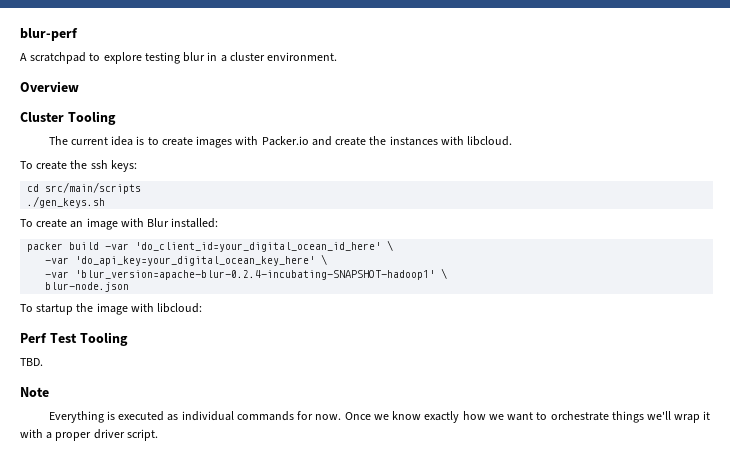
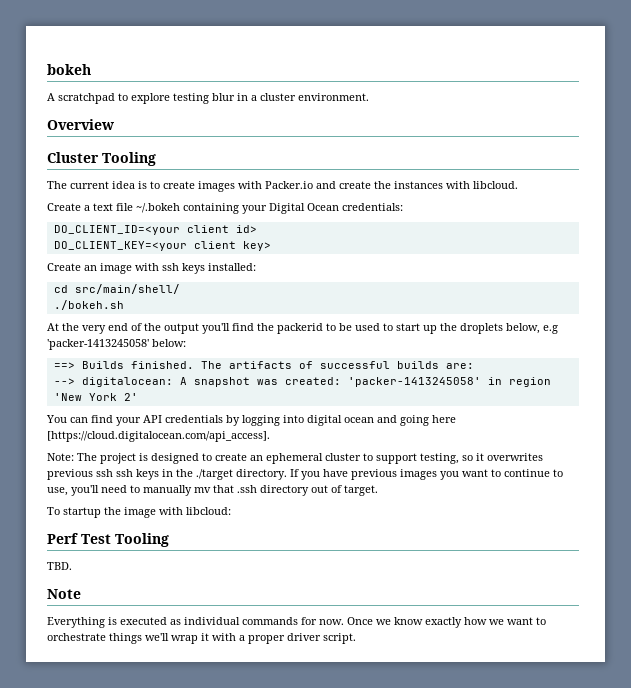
[20,28,78,41] blur-perf -> [47,64,91,75] bokeh
[20,160,137,172] [27,182,142,194] [27,196,106,208] [20,219,68,228] To create the ssh keys: // cd src/main/scripts // ./gen_keys.sh // To create -> [47,203,403,214] [53,225,257,235] [53,241,271,251] [47,263,81,271] Create a text file ~/.bokeh containing your Digital Ocean credentials: // DO_CLIENT_ID=<your client id> // DO_CLIENT_KEY=<your client key> // Create
[147,218,170,227] Blur -> [162,263,205,274] ssh keys
[27,240,394,252] [45,254,328,266] [45,268,448,280] [45,282,130,292] packer build -var 'do_client_id=your_digital_ocean_id_here' \ // -var 'do_api_key=your_digital_ocean_key_here' \ // -var 'blur_version=apache-blur-0.2.4-incubating-SNAPSHOT-hadoop1' \ // blur-node.json -> [53,284,180,294] [53,300,124,310] [47,323,558,334] [47,339,186,350] [53,361,474,369] [53,377,551,387] [53,393,138,401] [46,415,456,426] [47,431,270,442] [47,453,543,464] [47,469,563,480] [47,485,378,496] cd src/main/shell/ // ./bokeh.sh // At the very end of the output you'll find the packerid to be used to start up the droplets below, e.g 'packer-1413245058' below: // ==> Builds finished. The artifacts of successful builds are: // --> digitalocean: A snapshot was created: 'packer-1413245058' in region 'New York 2' // You can find your API credentials by logging into digital ocean and going here [https://cloud.digitalocean.com/api_access]. // Note: The project is designed to create an ephemeral cluster to support testing, so it overwrites previous ssh ssh keys in the ./target directory. If you have previous images you want to continue to use, you'll need to manually mv that .ssh directory out of target.

